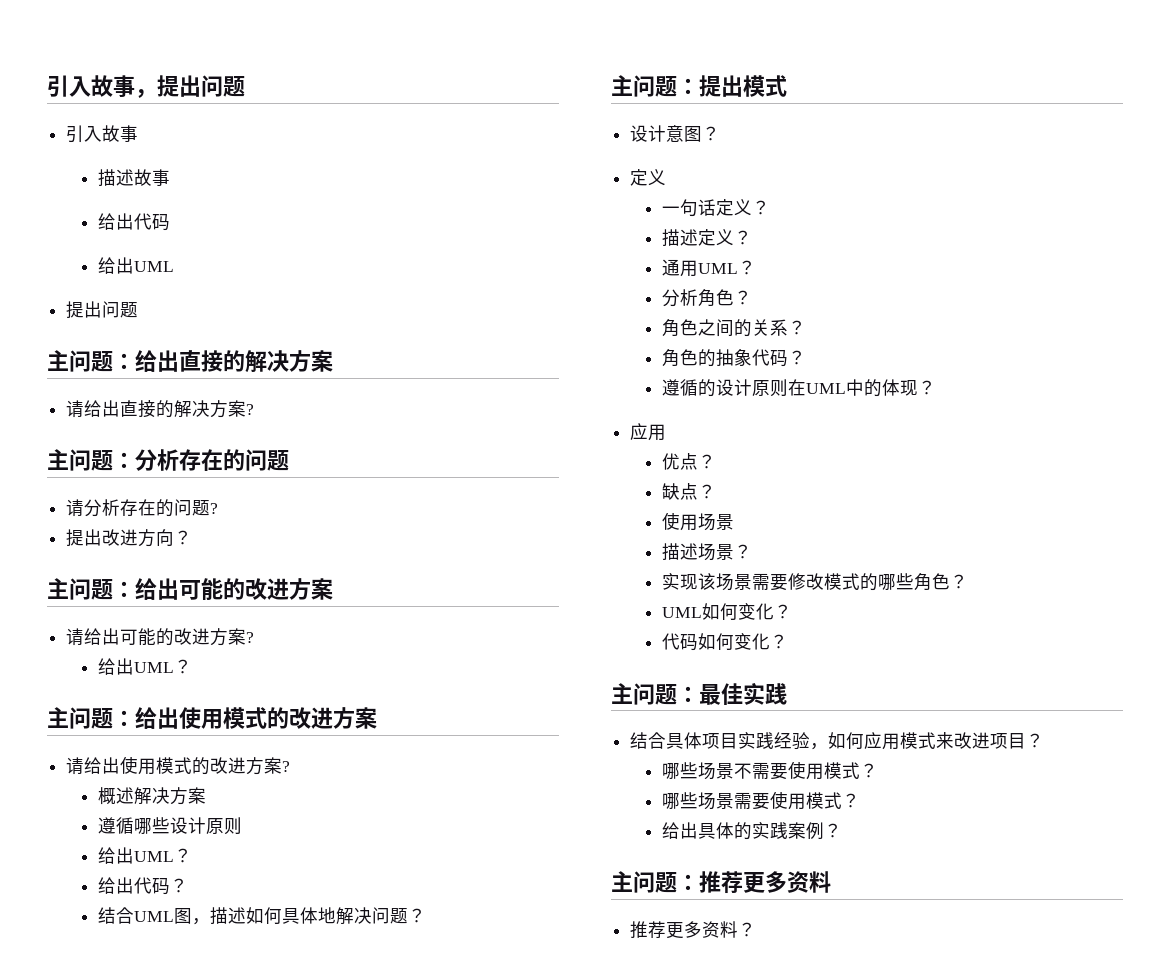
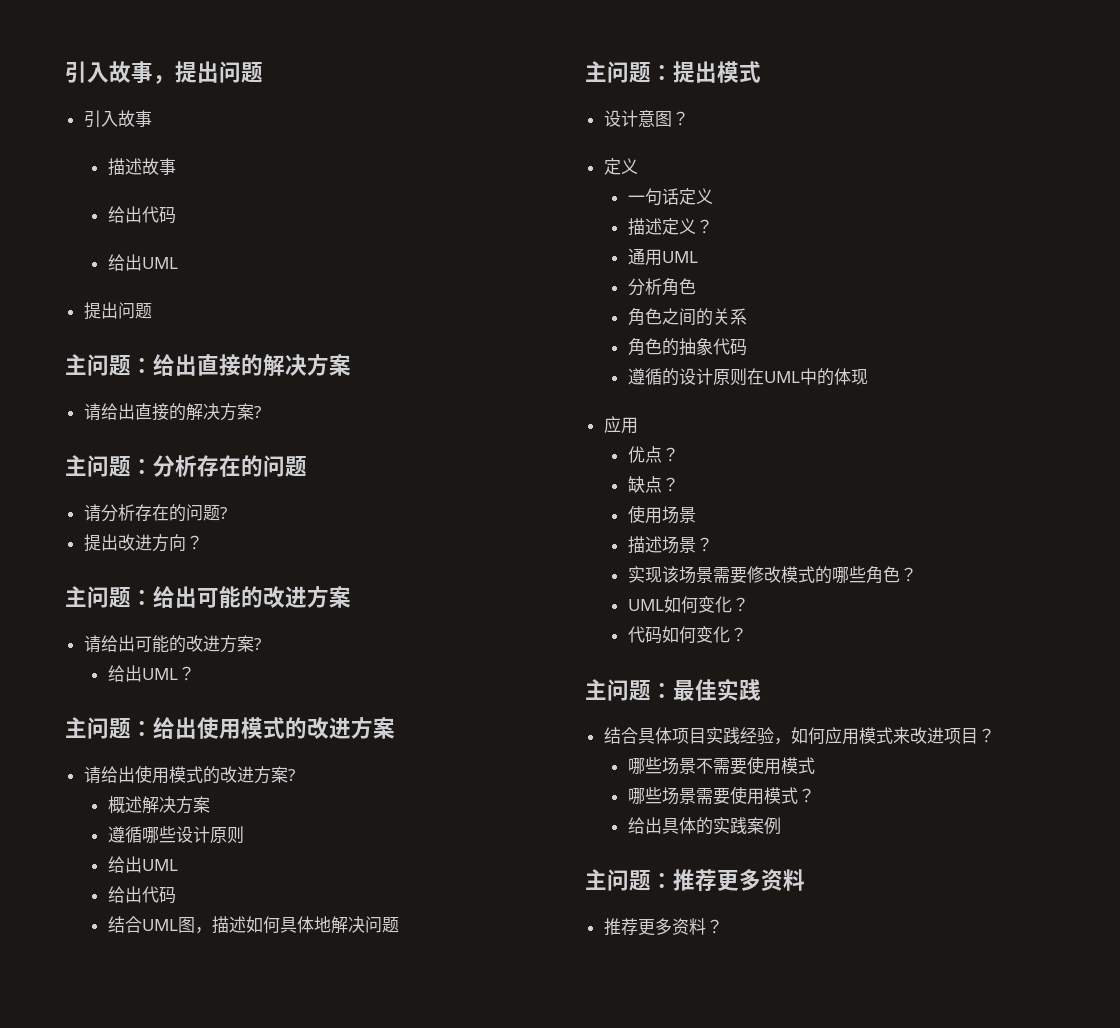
[174,848,193,863] [98,877,189,895] ？ // 给出代码？ -> [107,886,176,904] // 给出代码
[408,908,427,923] ？ -> (399, 925) none
[752,200,771,215] ？ -> (713, 196) none
[738,260,757,275] ？ -> (698, 257) none
[734,290,753,305] ？ -> (696, 286) none
[788,320,807,335] ？ -> (747, 316) none
[788,350,807,365] ？ -> (747, 347) none
[918,380,937,395] ？ -> (868, 377) none
[860,763,879,778] ？ -> (815, 765) none
[824,823,843,838] ？ -> (781, 826) none

